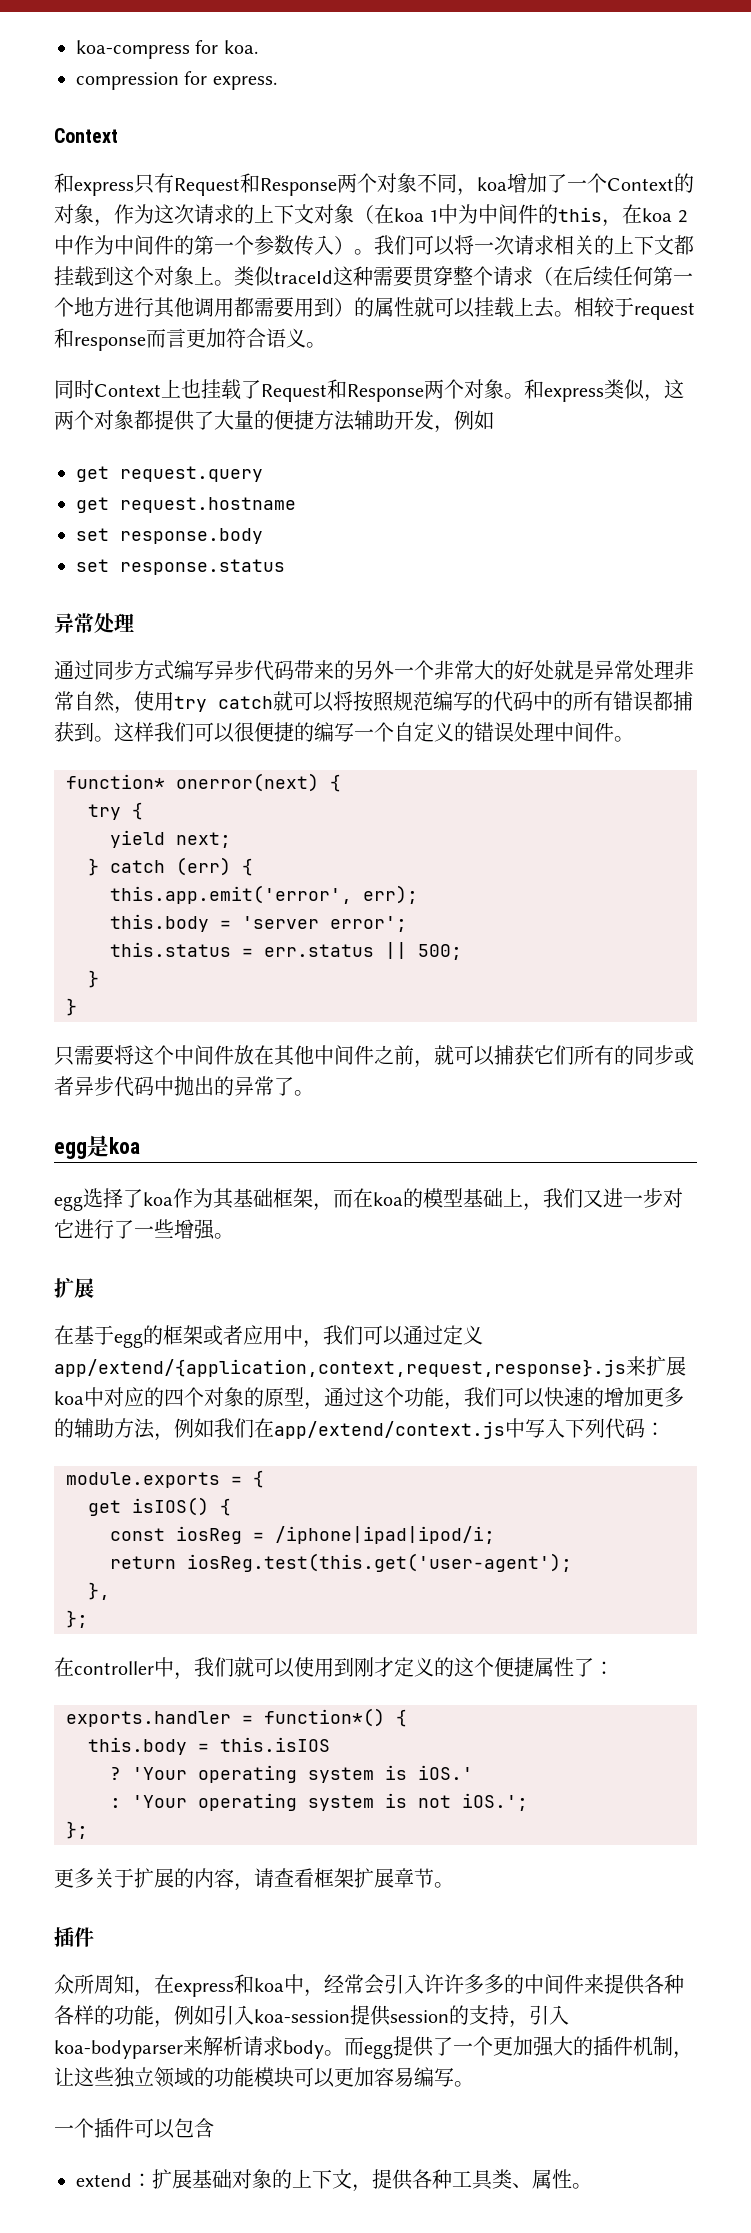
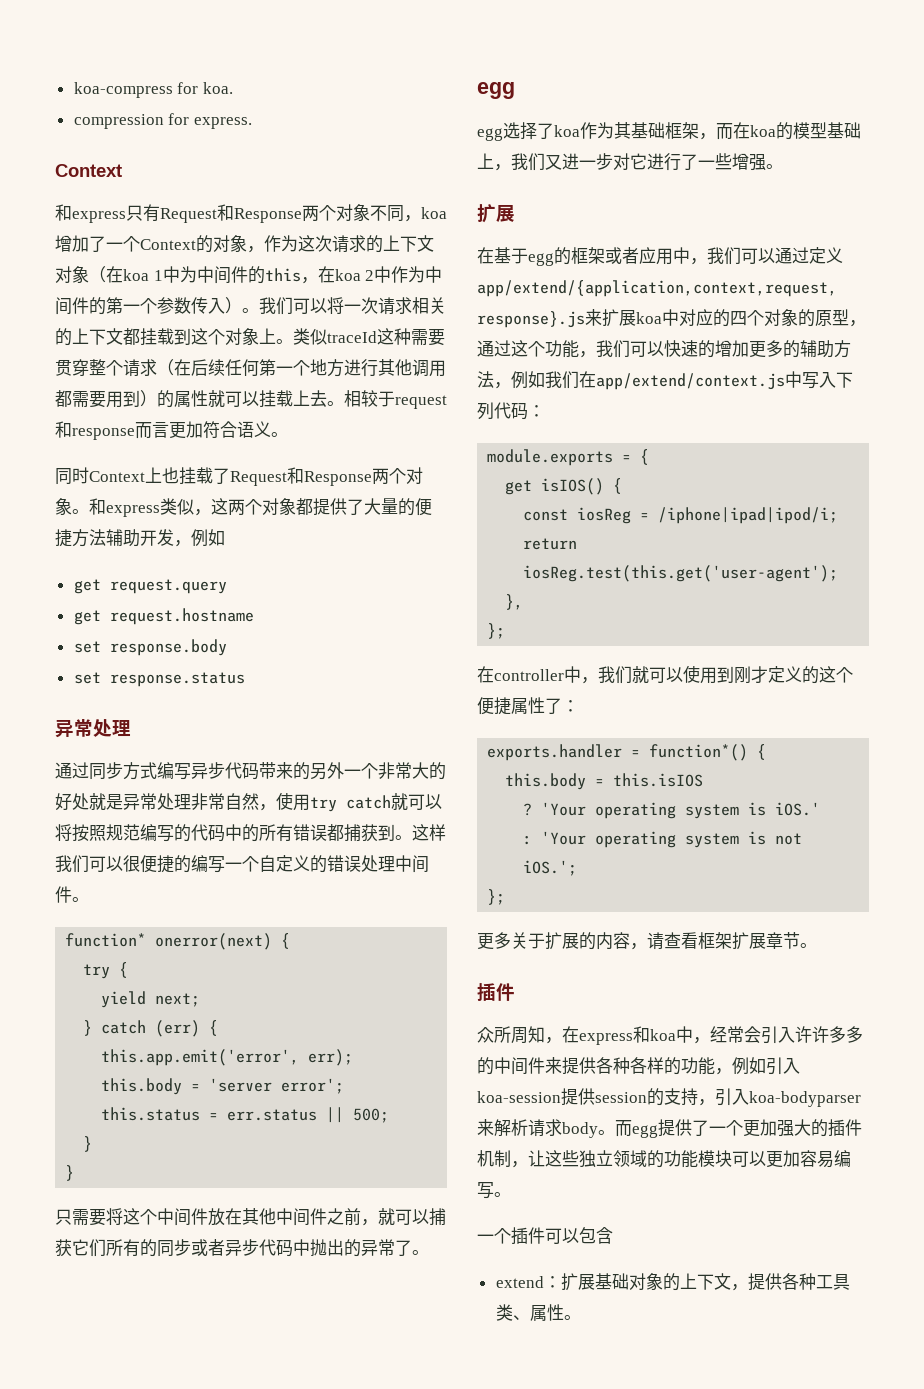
[87,1135,140,1157] 是koa -> (515, 90) none

